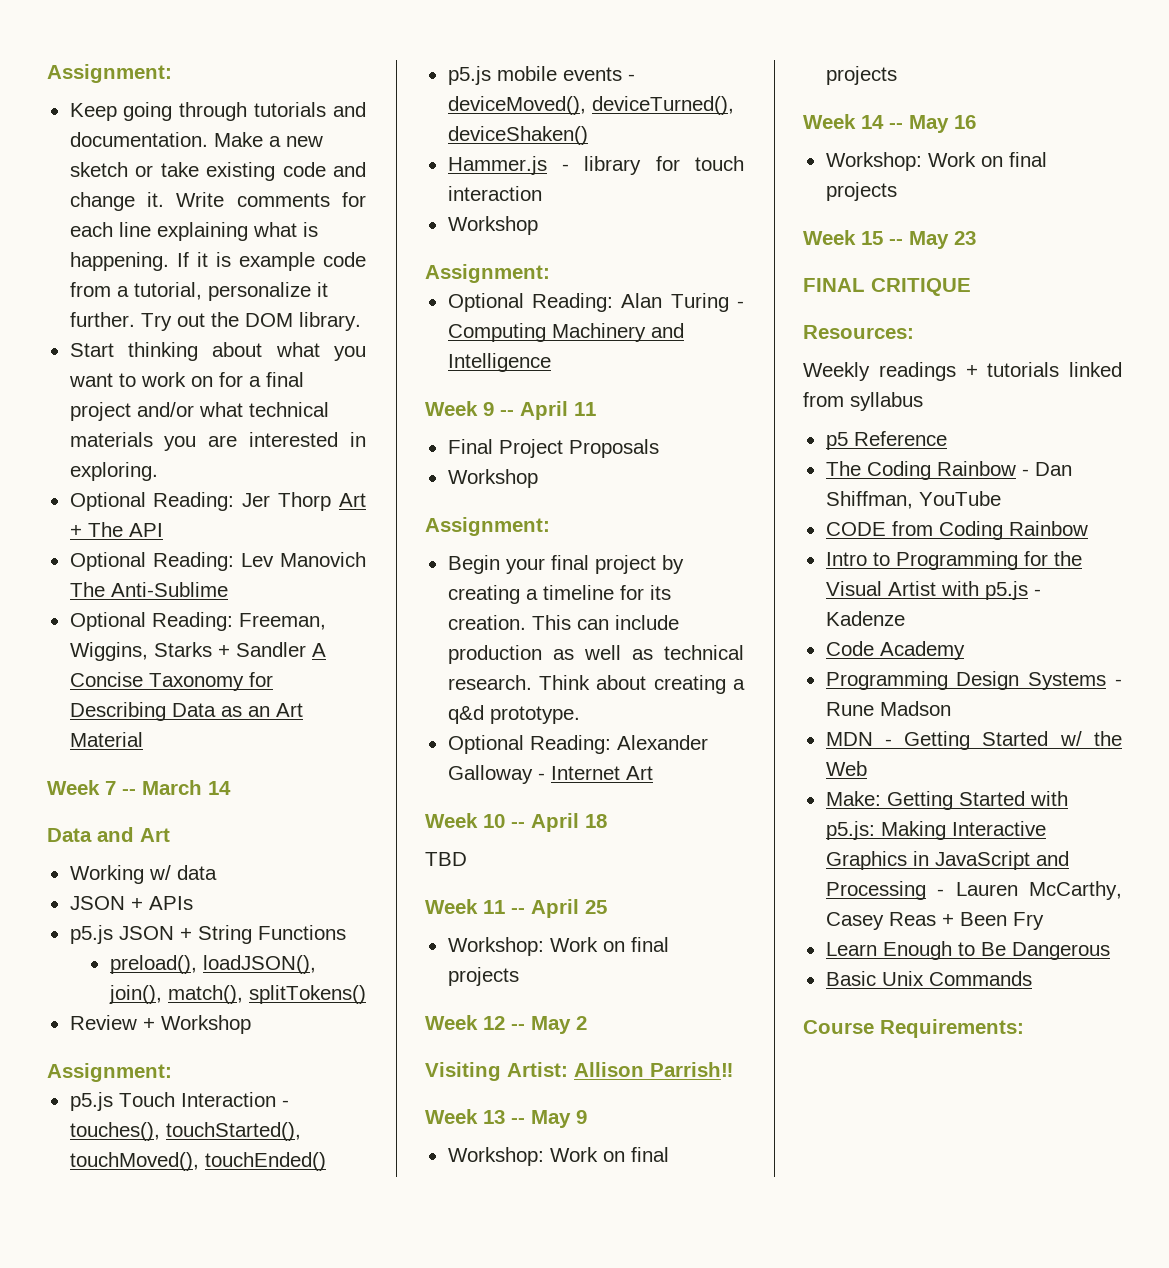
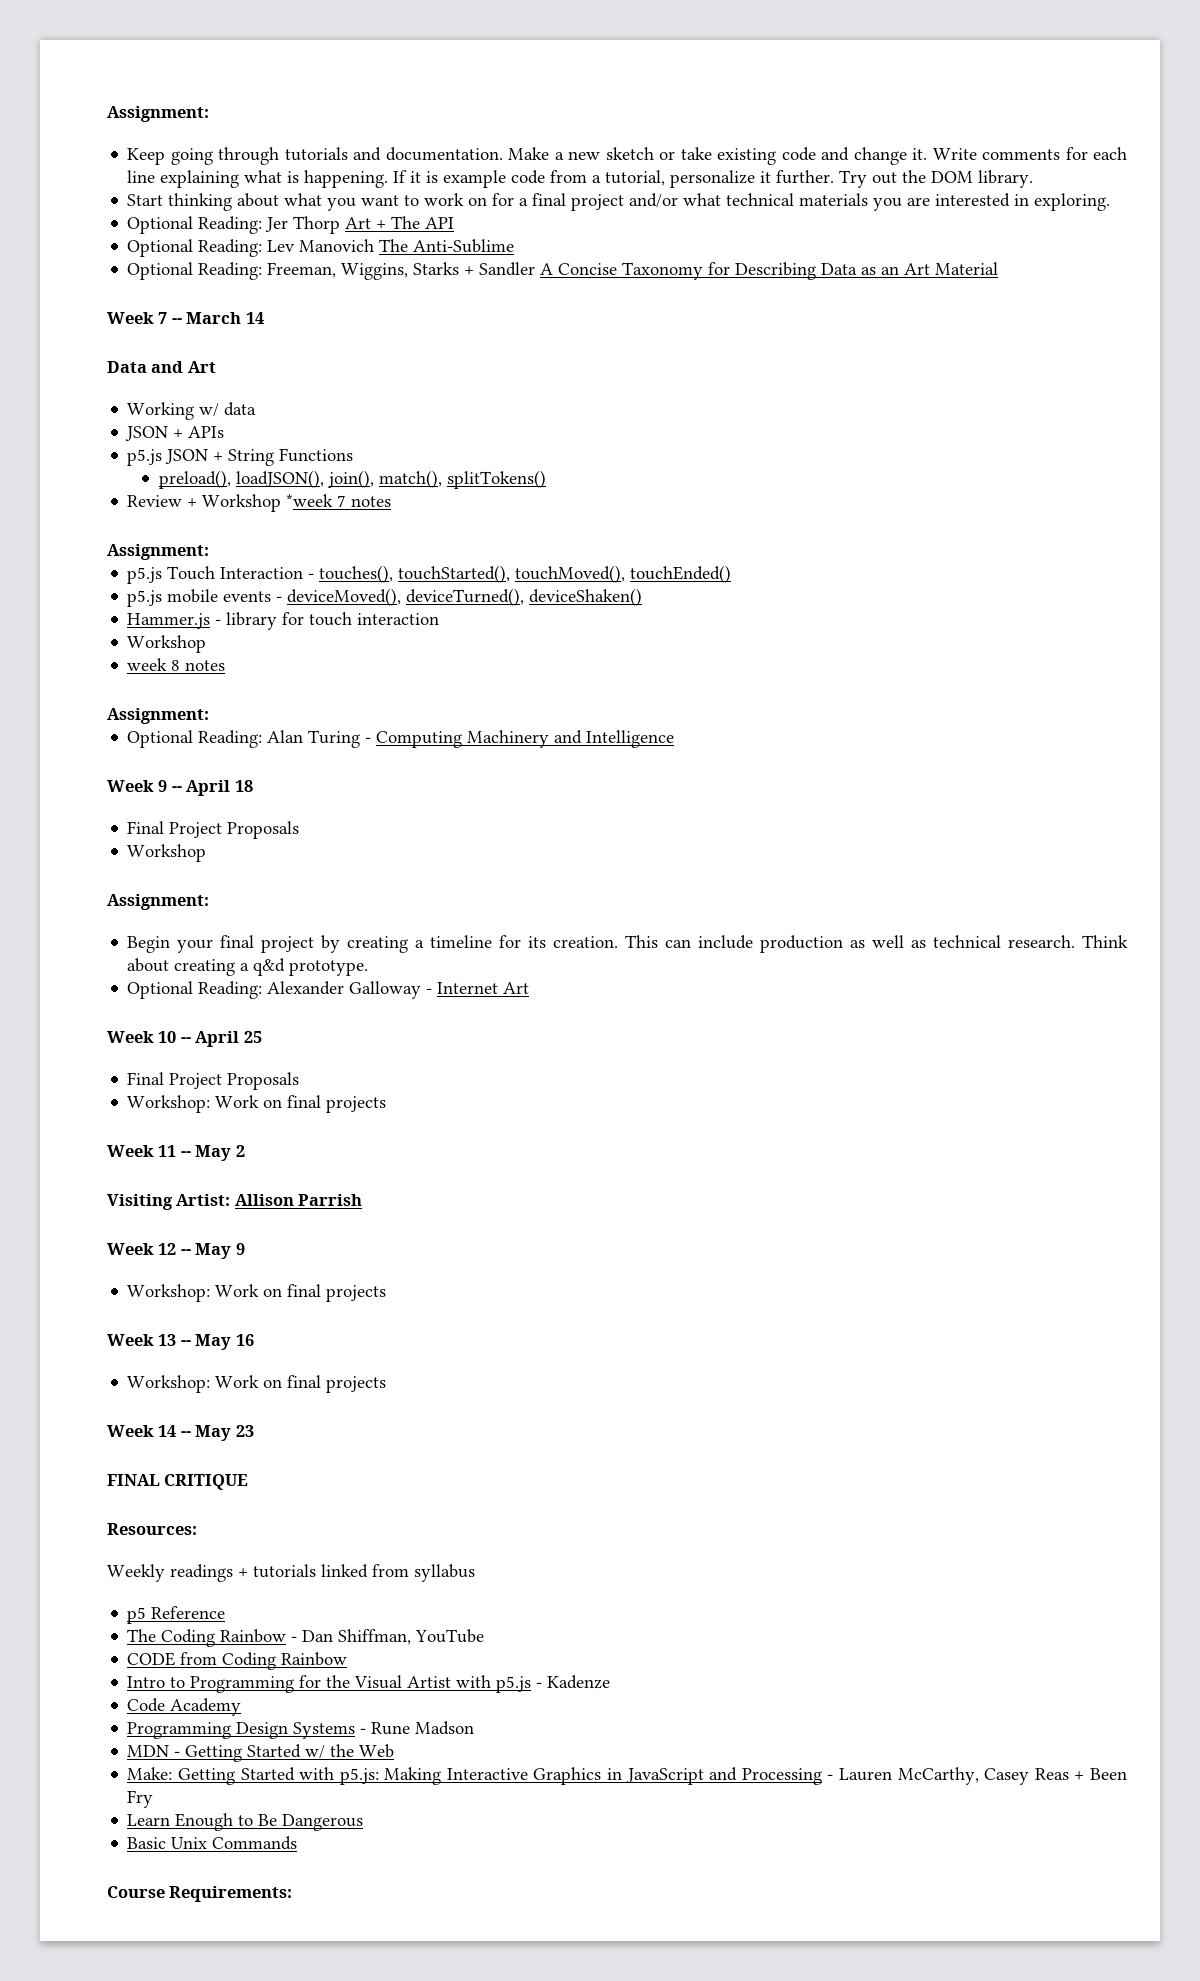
(251, 1024) none -> [286,494,392,507] *week 7 notes
(538, 225) none -> [127,658,226,671] // week 8 notes
[574,402,596,416] 11 -> [234,780,253,792] 18
[585,814,607,828] [425,852,467,866] [425,899,607,918] [447,937,669,956] [447,967,519,986] [425,1015,505,1030] 18 // TBD // Week 11 -- April 25 // Workshop: Work on final projects // Week 12 -> [243,1031,262,1043] [127,1072,300,1090] [127,1095,387,1113] [107,1145,177,1157] 25 // Final Project Proposals // Workshop: Work on final projects // Week 11
[650,1062,733,1077] [425,1109,505,1124] Parrish‼ // Week 13 -> [298,1194,363,1206] [107,1243,177,1255] Parrish // Week 12
[861,115,884,129] 14 -> [158,1334,177,1346] 13
[861,231,883,245] 15 -> [158,1425,177,1437] 14

